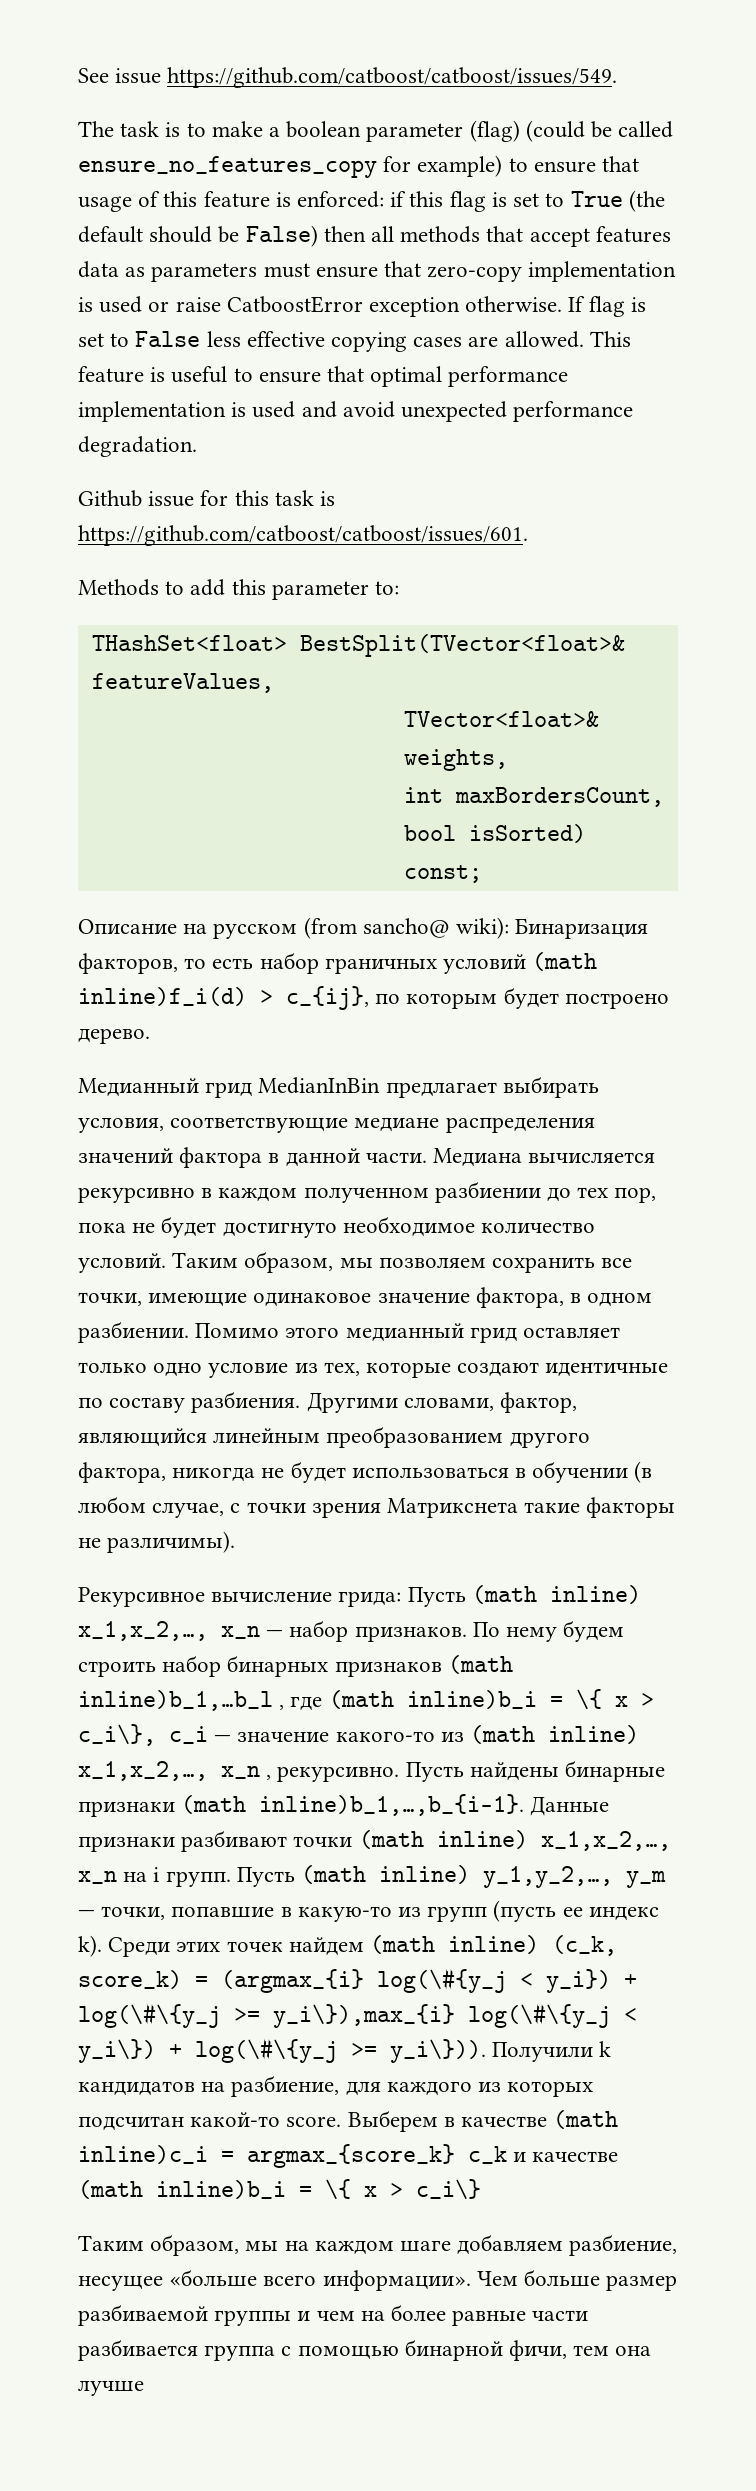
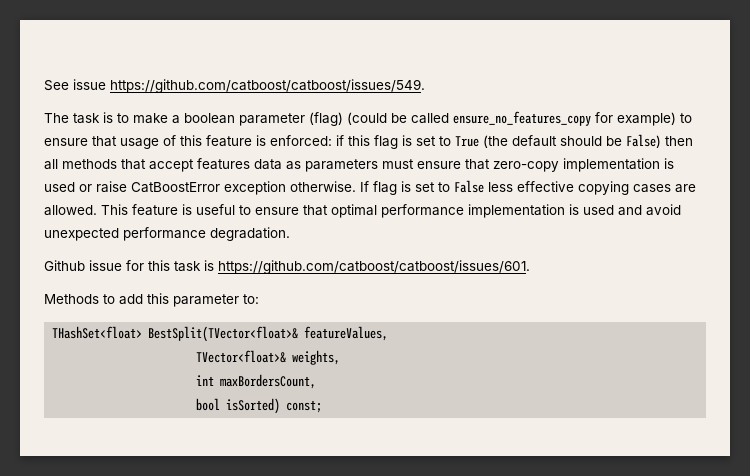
[226,296,363,313] CatboostError -> [131,182,220,193] CatBoostError
[78,917,649,939] [78,952,598,974] [78,986,669,1010] [78,1028,150,1044] [78,1076,599,1098] [78,1117,595,1133] [78,1147,656,1168] [78,1181,657,1203] [78,1216,596,1238] [78,1251,633,1273] [78,1287,653,1308] [78,1321,621,1343] [78,1362,669,1378] [78,1391,578,1413] [78,1426,590,1448] [78,1461,653,1483] [78,1496,676,1518] [78,1531,236,1553] [78,1585,641,1607] [78,1620,625,1642] [78,1655,513,1677] [78,1689,654,1711] [78,1724,640,1746] [78,1760,666,1782] [78,1794,610,1817] [78,1830,671,1852] [78,1865,667,1888] [78,1900,659,1922] [78,1935,618,1957] [78,1968,637,1993] [78,2003,637,2028] [78,2038,612,2063] [78,2075,594,2097] [78,2110,619,2132] [78,2144,619,2168] [78,2179,481,2200] [78,2234,678,2256] [78,2269,678,2291] [78,2304,589,2326] [78,2339,652,2361] [78,2380,144,2396] // Описание на русском (from sancho@ wiki): Бинаризация факторов, то есть набор граничных условий (math inline)f_i(d) > c_{ij}, по которым будет построено дерево. // Медианный грид MedianInBin предлагает выбирать условия, соответствующие медиане распределения значений фактора в данной части. Медиана вычисляется рекурсивно в каждом полученном разбиении до тех пор, пока не будет достигнуто необходимое количество условий. Таким образом, мы позволяем сохранить все точки, имеющие одинаковое значение фактора, в одном разбиении. Помимо этого медианный грид оставляет только одно условие из тех, которые создают идентичные по составу разбиения. Другими словами, фактор, являющийся линейным преобразованием другого фактора, никогда не будет использоваться в обучении (в любом случае, с точки зрения Матрикснета такие факторы не различимы). // Рекурсивное вычисление грида: Пусть (math inline) x_1,x_2,…, x_n — набор признаков. По нему будем строить набор бинарных признаков (math inline)b_1,…b_l , где (math inline)b_i = \{ x > c_i\}, c_i — значение какого-то из (math inline) x_1,x_2,…, x_n , рекурсивно. Пусть найдены бинарные признаки (math inline)b_1,…,b_{i-1}. Данные признаки разбивают точки (math inline) x_1,x_2,…, x_n на i групп. Пусть (math inline) y_1,y_2,…, y_m — точки, попавшие в какую-то из групп (пусть ее индекс k). Среди этих точек найдем (math inline) (c_k, score_k) = (argmax_{i} log(\#{y_j < y_i}) + log(\#\{y_j >= y_i\}),max_{i} log(\#\{y_j < y_i\}) + log(\#\{y_j >= y_i\})). Получили k кандидатов на разбиение, для каждого из которых подсчитан какой-то score. Выберем в качестве (math inline)c_i = argmax_{score_k} c_k и качестве (math inline)b_i = \{ x > c_i\} // Таким образом, мы на каждом шаге добавляем разбиение, несущее «больше всего информации». Чем больше размер разбиваемой группы и чем на более равные части разбивается группа с помощью бинарной фичи, тем она лучше -> (323, 406) none

